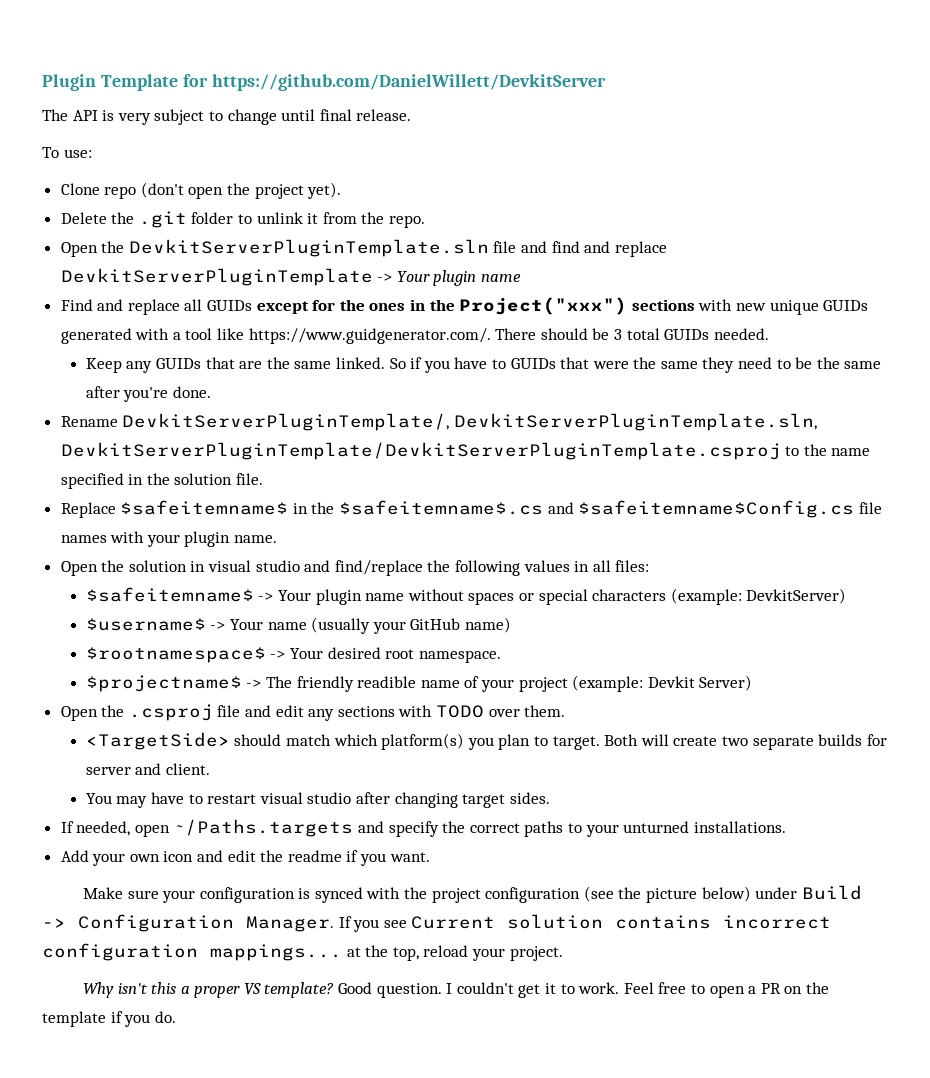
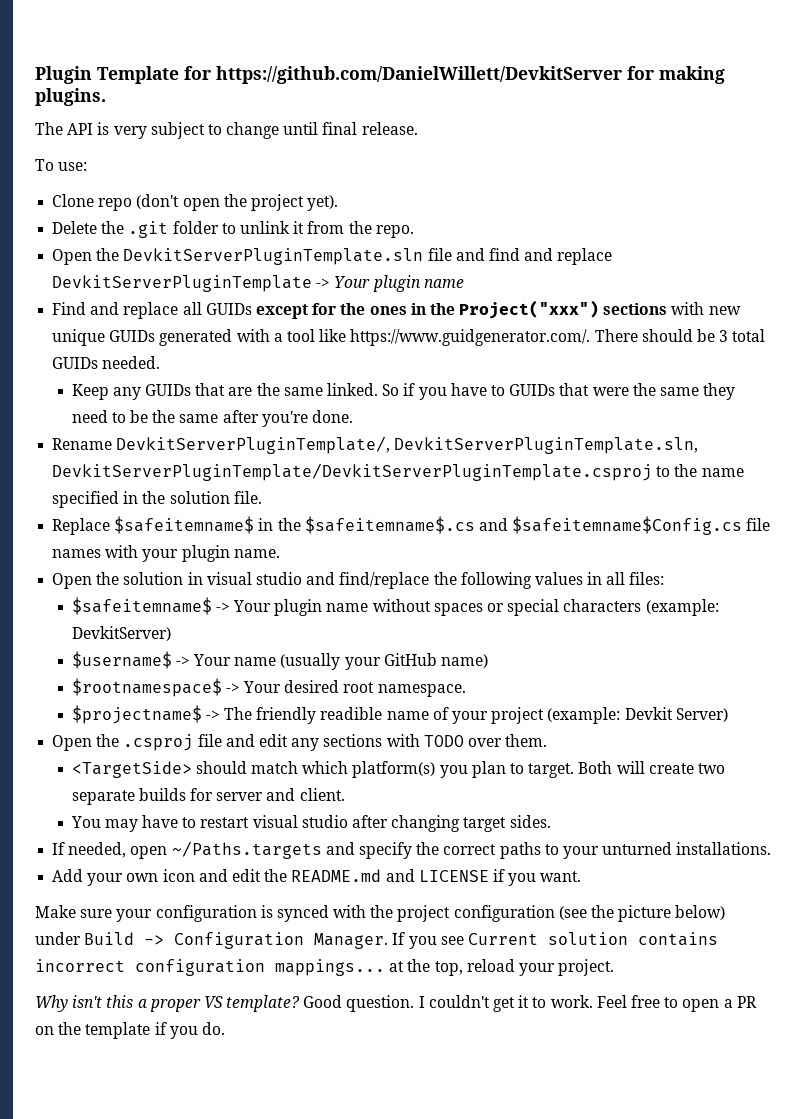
(606, 82) none -> [627,66,725,84] [35,88,106,106] for making plugins.
[287,850,342,862] readme -> [291,869,489,882] README.md and LICENSE

